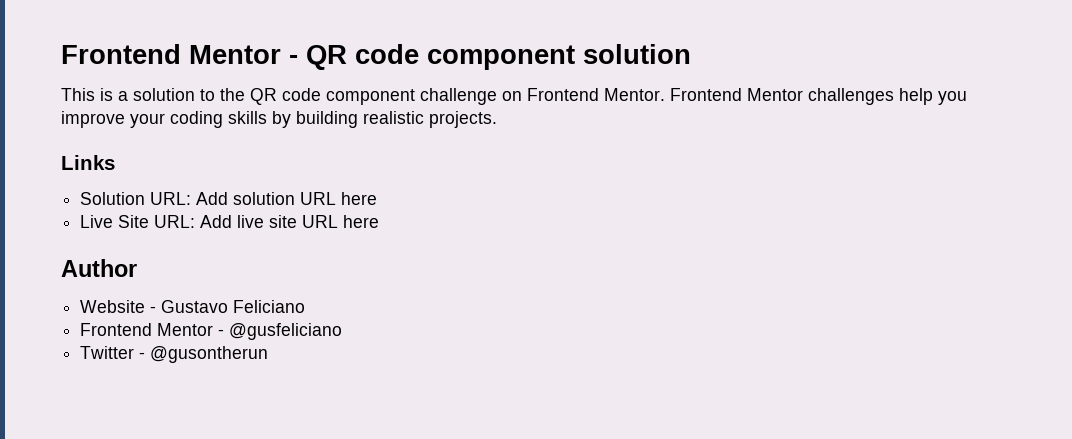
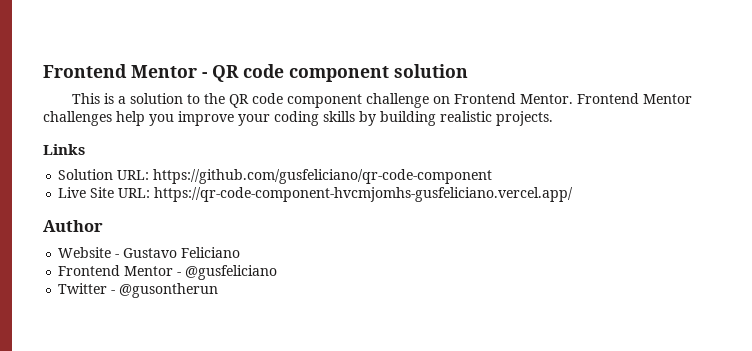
[196,192,378,205] Add solution URL here -> [153,169,493,184] https://github.com/gusfeliciano/qr-code-component
[200,215,380,228] Add live site URL here -> [154,187,574,202] https://qr-code-component-hvcmjomhs-gusfeliciano.vercel.app/

